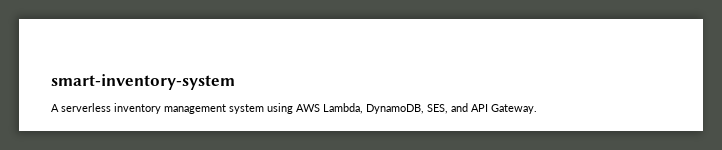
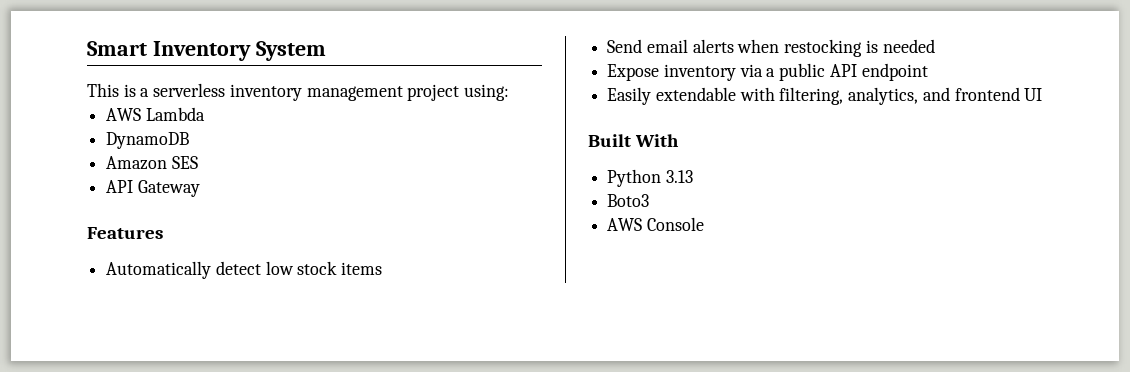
[51,74,235,90] [51,103,537,114] smart-inventory-system // A serverless inventory management system using AWS Lambda, DynamoDB, SES, and API Gateway. -> [87,41,326,61] [87,83,510,101] [106,107,205,121] [106,132,190,149] [106,156,198,170] [106,180,200,197] [87,227,163,239] [106,261,383,279] [607,39,935,57] [607,63,928,81] [607,87,1043,105] [588,134,680,147] [607,169,693,187] [607,194,650,207] [607,217,704,231] Smart Inventory System // This is a serverless inventory management project using: // AWS Lambda // DynamoDB // Amazon SES // API Gateway // Features // Automatically detect low stock items // Send email alerts when restocking is needed // Expose inventory via a public API endpoint // Easily extendable with filtering, analytics, and frontend UI // Built With // Python 3.13 // Boto3 // AWS Console

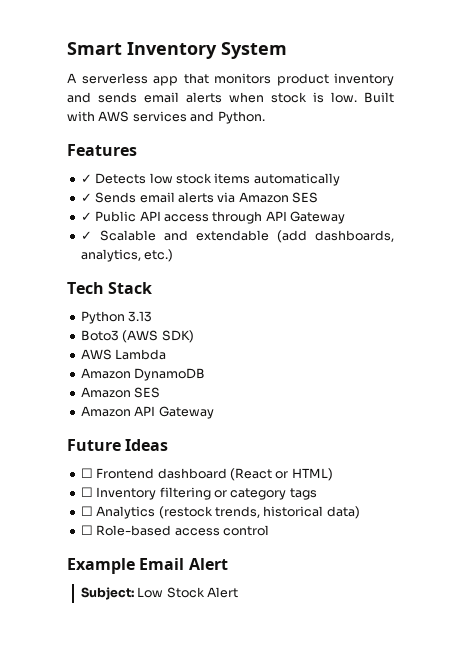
[87,83,510,101] This is a serverless inventory management project using: -> [67,73,394,86] [67,92,394,103] [67,111,265,124] [67,144,137,156] [80,173,340,186] [80,192,318,203] [80,211,345,224] [80,230,394,243] [80,249,174,262] [67,282,153,294] [80,311,153,324] [80,330,194,343] A serverless app that monitors product inventory and sends email alerts when stock is low. Built with AWS services and Python. // Features // ✓ Detects low stock items automatically // ✓ Sends email alerts via Amazon SES // ✓ Public API access through API Gateway // ✓ Scalable and extendable (add dashboards, analytics, etc.) // Tech Stack // Python 3.13 // Boto3 (AWS SDK)
(205, 114) none -> [80,368,131,379] Amazon
[106,180,200,197] [87,227,163,239] [106,261,383,279] [607,39,935,57] [607,63,928,81] [607,87,1043,105] [588,134,680,147] [607,169,693,187] [607,194,650,207] [607,217,704,231] API Gateway // Features // Automatically detect low stock items // Send email alerts when restocking is needed // Expose inventory via a public API endpoint // Easily extendable with filtering, analytics, and frontend UI // Built With // Python 3.13 // Boto3 // AWS Console -> [80,406,214,419] [67,439,169,451] [80,468,333,481] [80,487,317,500] [80,506,360,519] [80,525,269,536] [67,558,228,574] [80,587,238,600] Amazon API Gateway // Future Ideas // ☐ Frontend dashboard (React or HTML) // ☐ Inventory filtering or category tags // ☐ Analytics (restock trends, historical data) // ☐ Role-based access control // Example Email Alert // Subject: Low Stock Alert

